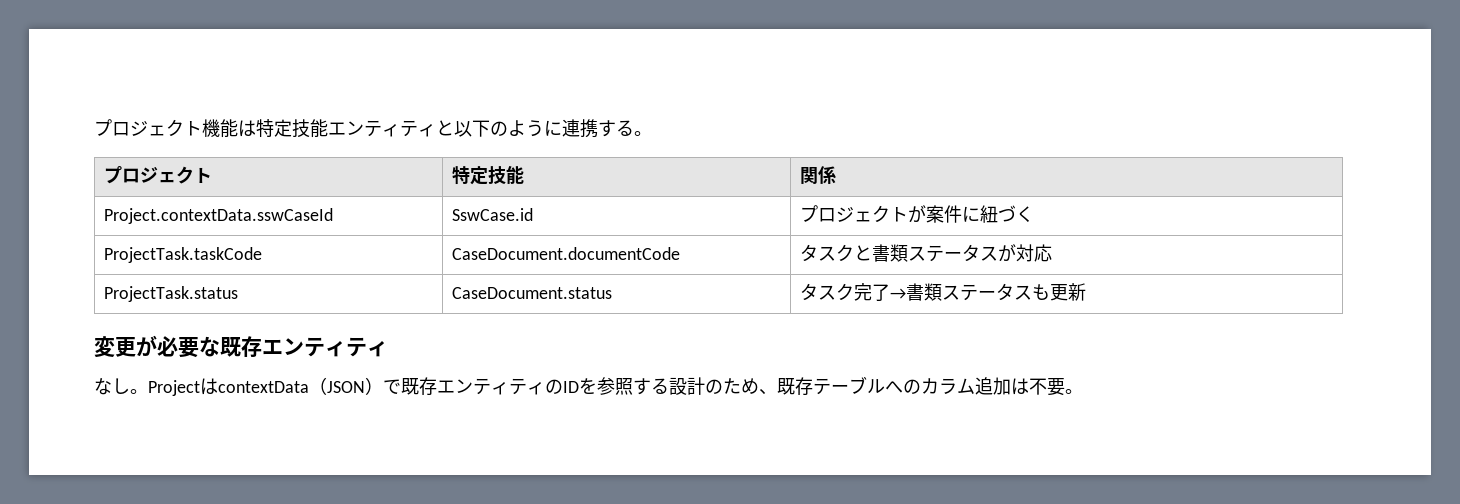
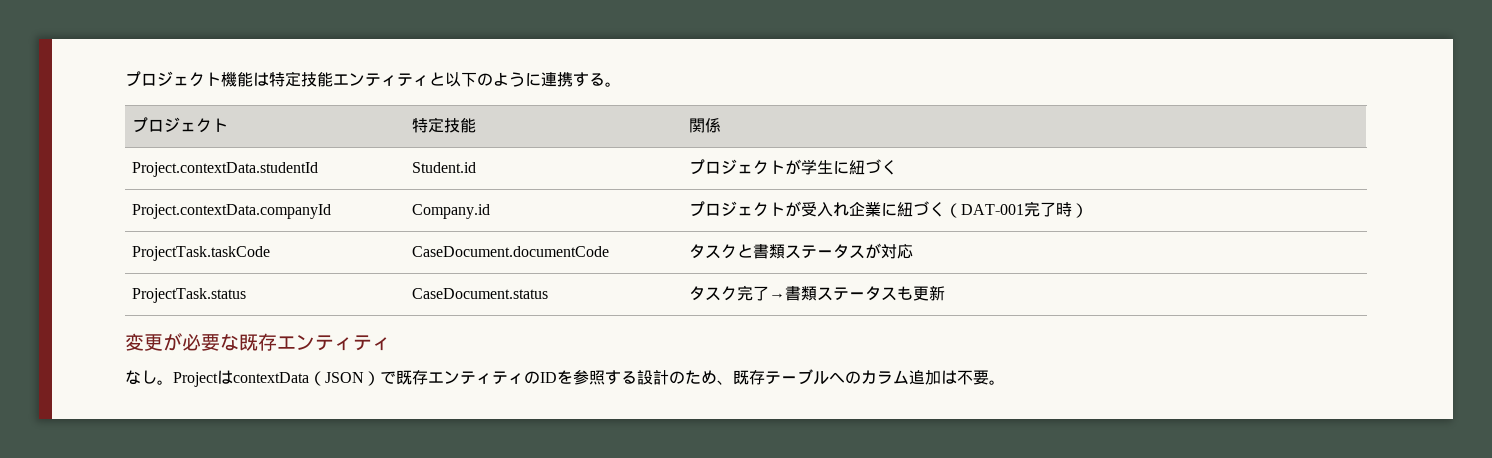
[103,208,333,224] [451,208,533,221] [799,205,1034,223] Project.contextData.sswCaseId | SswCase.id | プロジェクトが案件に紐づく -> [131,162,318,177] [411,162,476,173] [688,159,897,175] [131,204,331,219] [411,204,490,219] [688,201,1088,218] Project.contextData.studentId | Student.id | プロジェクトが学生に紐づく // Project.contextData.companyId | Company.id | プロジェクトが受入れ企業に紐づく（DAT-001完了時）

